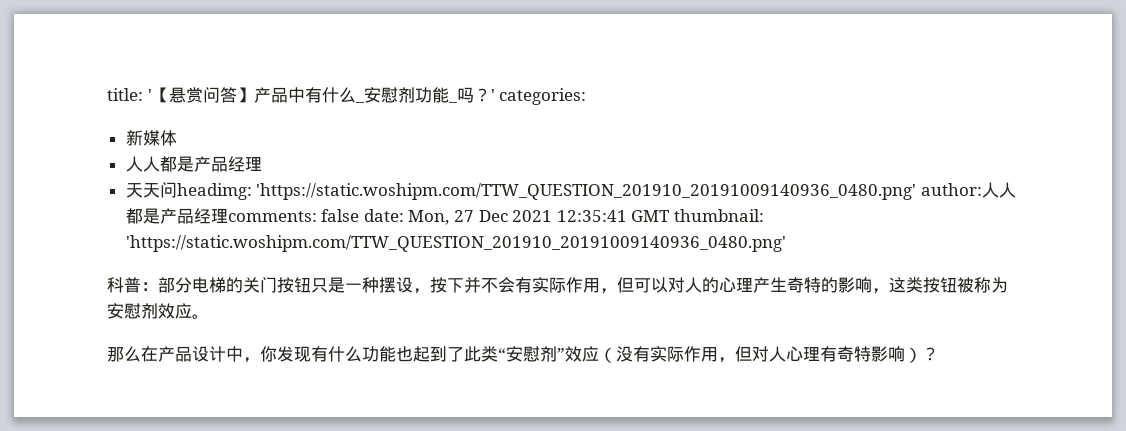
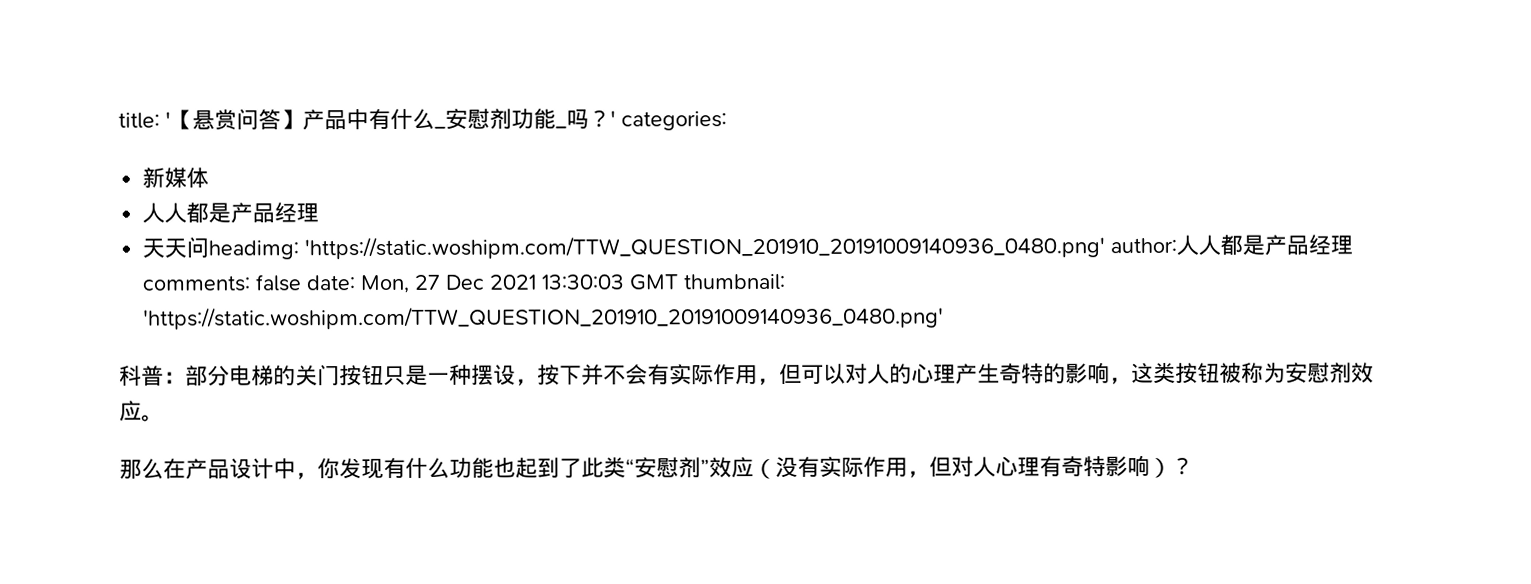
[556,210,627,222] 12:35:41 -> [541,274,625,290] 13:30:03

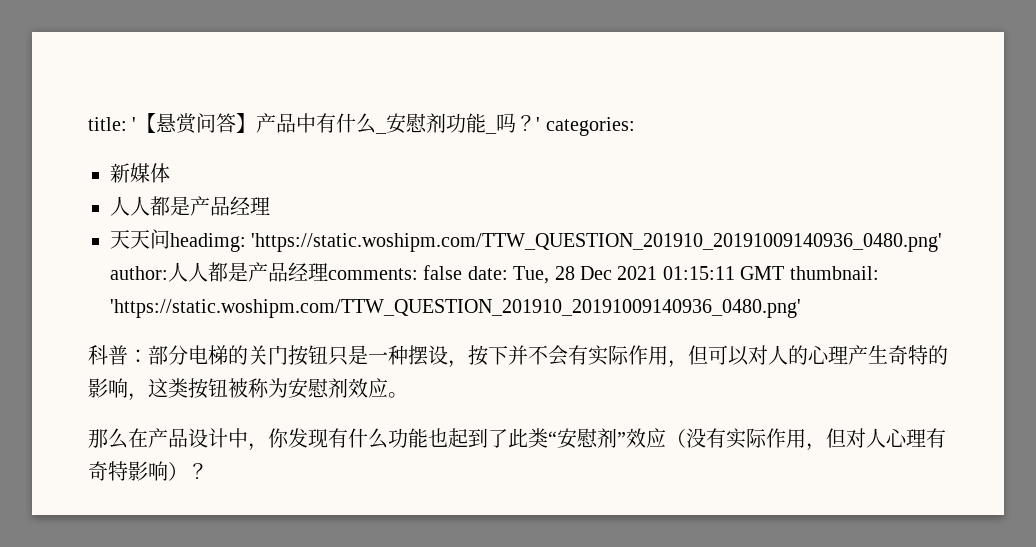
[360,274,441,294] Mon, 27 -> [513,266,575,284] Tue, 28
[541,274,625,290] 13:30:03 -> [662,266,735,280] 01:15:11

